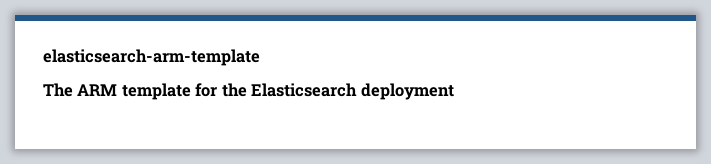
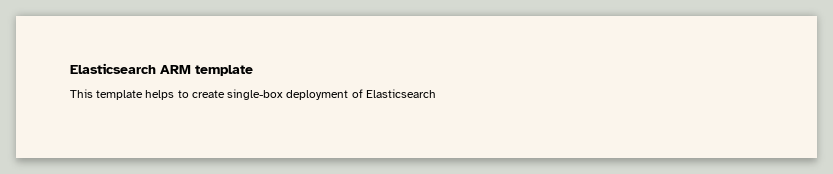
[43,49,260,66] [43,83,73,97] elasticsearch-arm-template // The -> [70,63,156,74] Elasticsearch
[195,83,454,100] for the Elasticsearch deployment -> [70,89,436,100] // This template helps to create single-box deployment of Elasticsearch

